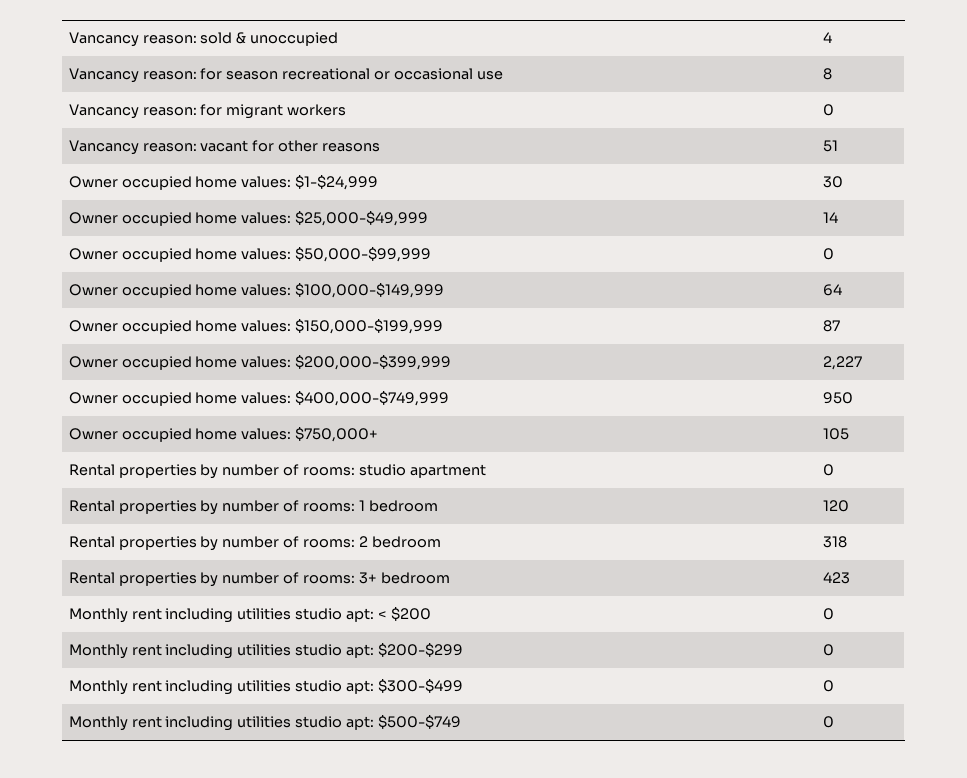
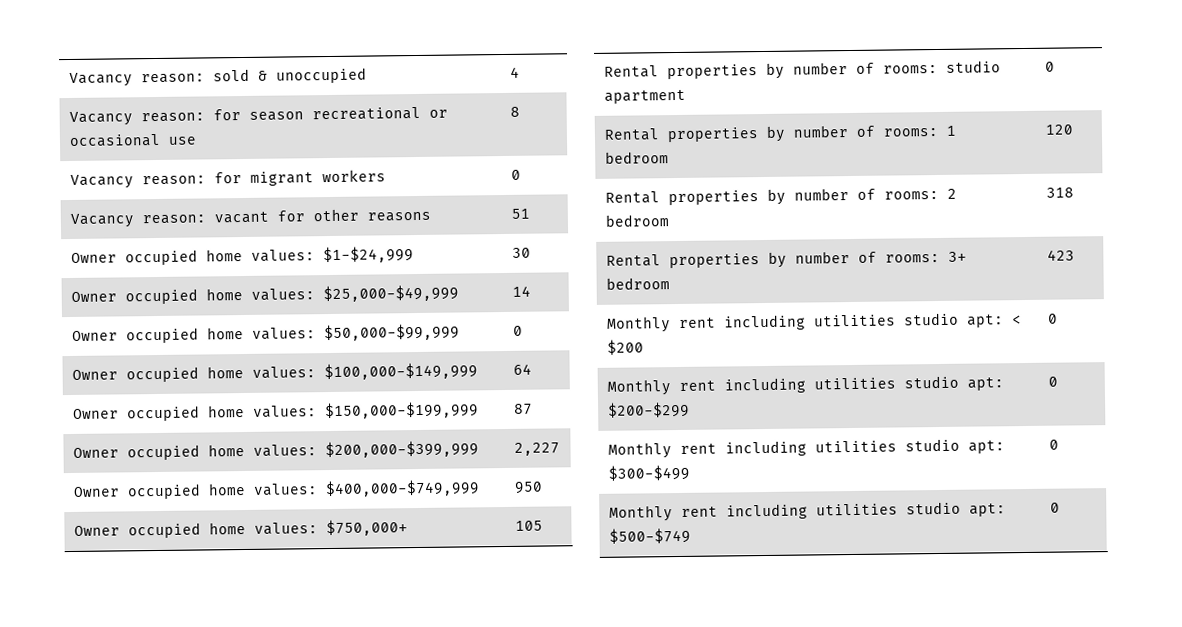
[68,32,139,47] Vancancy -> [68,72,133,88] Vacancy
[68,68,139,83] Vancancy -> [68,111,133,127] Vacancy
[68,104,139,119] Vancancy -> [69,174,134,189] Vacancy
[68,140,139,155] Vancancy -> [69,213,134,228] Vacancy

